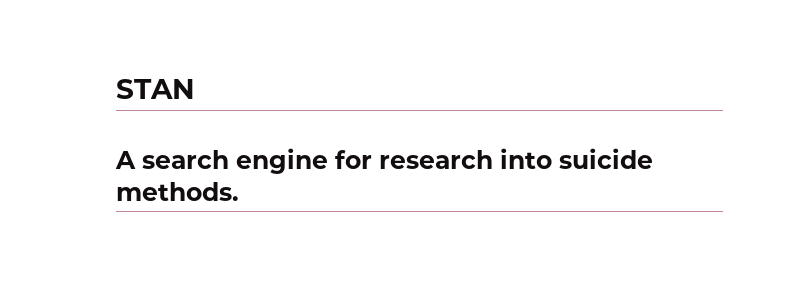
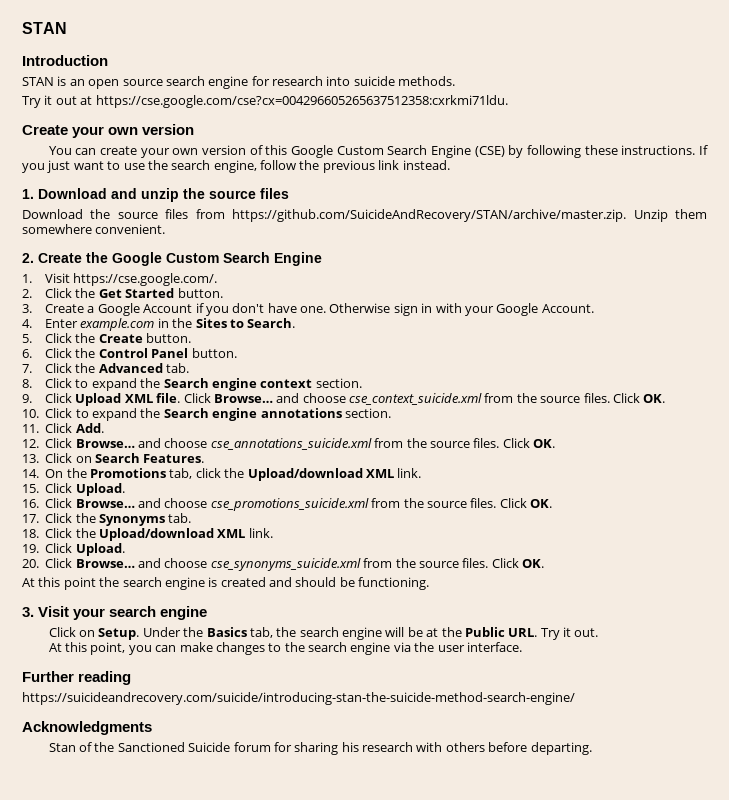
[115,151,136,169] A -> [22,55,108,66] [22,76,163,89] Introduction // STAN is an open source
(239, 191) none -> [22,95,508,108] [22,124,195,138] [48,145,709,158] [22,160,450,173] [22,188,289,202] [22,209,707,222] [22,224,166,234] [22,252,322,266] [22,273,218,286] [22,288,223,298] [22,303,594,316] [22,318,296,331] [22,333,192,343] [22,348,237,358] [22,363,190,373] [22,378,362,391] [22,393,666,406] [22,408,391,421] [22,423,104,433] [22,438,555,450] [22,453,205,463] [22,468,422,481] [22,483,125,496] [22,498,552,511] [22,513,192,526] [22,528,273,541] [22,543,125,556] [22,558,544,571] [22,577,430,590] [22,606,208,620] [48,627,599,640] [48,642,522,655] [22,671,132,685] [22,692,575,705] [22,721,152,735] [48,742,592,755] // Try it out at https://cse.google.com/cse?cx=004296605265637512358:cxrkmi71ldu. // Create your own version // You can create your own version of this Google Custom Search Engine (CSE) by following these instructions. If you just want to use the search engine, follow the previous link instead. // 1. Download and unzip the source files // Download the source files from https://github.com/SuicideAndRecovery/STAN/archive/master.zip. Unzip them somewhere convenient. // 2. Create the Google Custom Search Engine // 1. Visit https://cse.google.com/. // 2. Click the Get Started button. // 3. Create a Google Account if you don't have one. Otherwise sign in with your Google Account. // 4. Enter example.com in the Sites to Search. // 5. Click the Create button. // 6. Click the Control Panel button. // 7. Click the Advanced tab. // 8. Click to expand the Search engine context section. // 9. Click Upload XML file. Click Browse… and choose cse_context_suicide.xml from the source files. Click OK. // 10. Click to expand the Search engine annotations section. // 11. Click Add. // 12. Click Browse… and choose cse_annotations_suicide.xml from the source files. Click OK. // 13. Click on Search Features. // 14. On the Promotions tab, click the Upload/download XML link. // 15. Click Upload. // 16. Click Browse… and choose cse_promotions_suicide.xml from the source files. Click OK. // 17. Click the Synonyms tab. // 18. Click the Upload/download XML link. // 19. Click Upload. // 20. Click Browse… and choose cse_synonyms_suicide.xml from the source files. Click OK. // At this point the search engine is created and should be functioning. // 3. Visit your search engine // Click on Setup. Under the Basics tab, the search engine will be at the Public URL. Try it out. // At this point, you can make changes to the search engine via the user interface. // Further reading // https://suicideandrecovery.com/suicide/introducing-stan-the-suicide-method-search-engine/ // Acknowledgments // Stan of the Sanctioned Suicide forum for sharing his research with others before departing.

